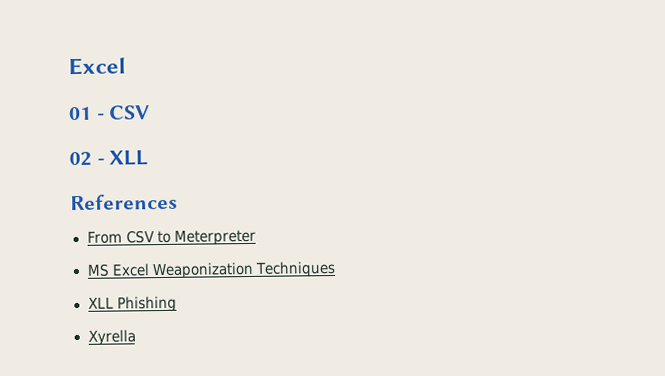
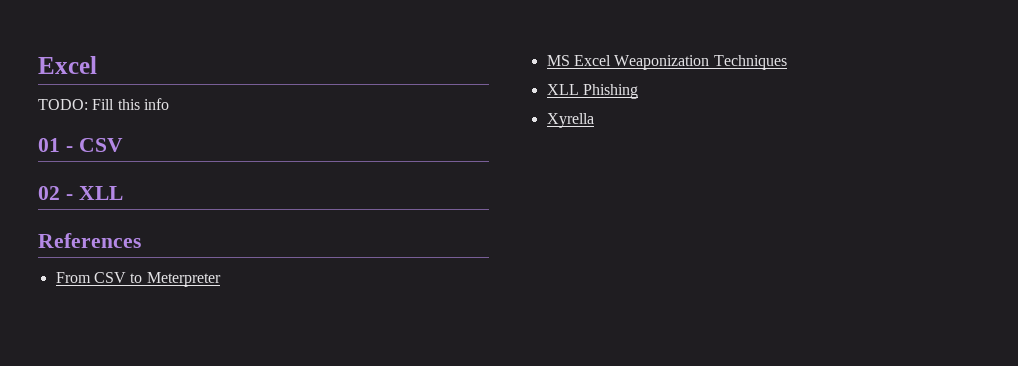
[68,57,126,76] Excel -> [38,56,97,74] [38,98,169,110] Excel // TODO: Fill this info

